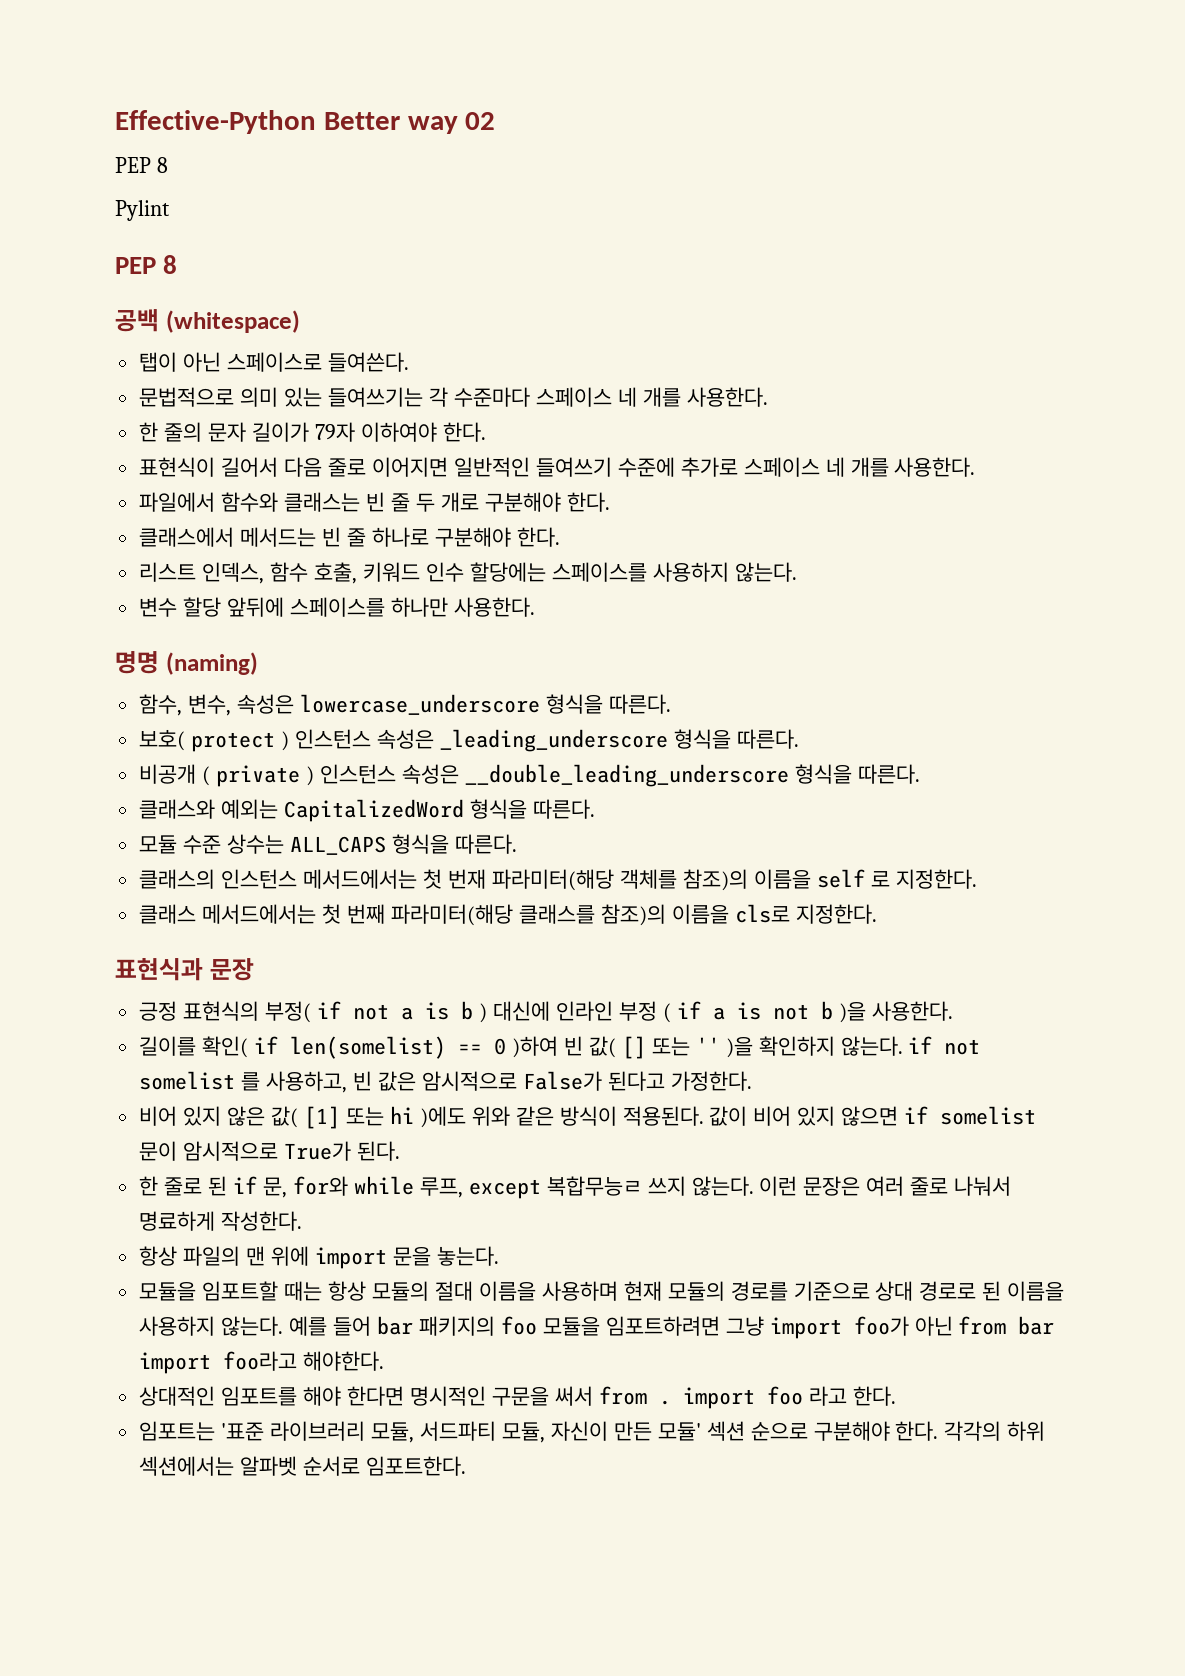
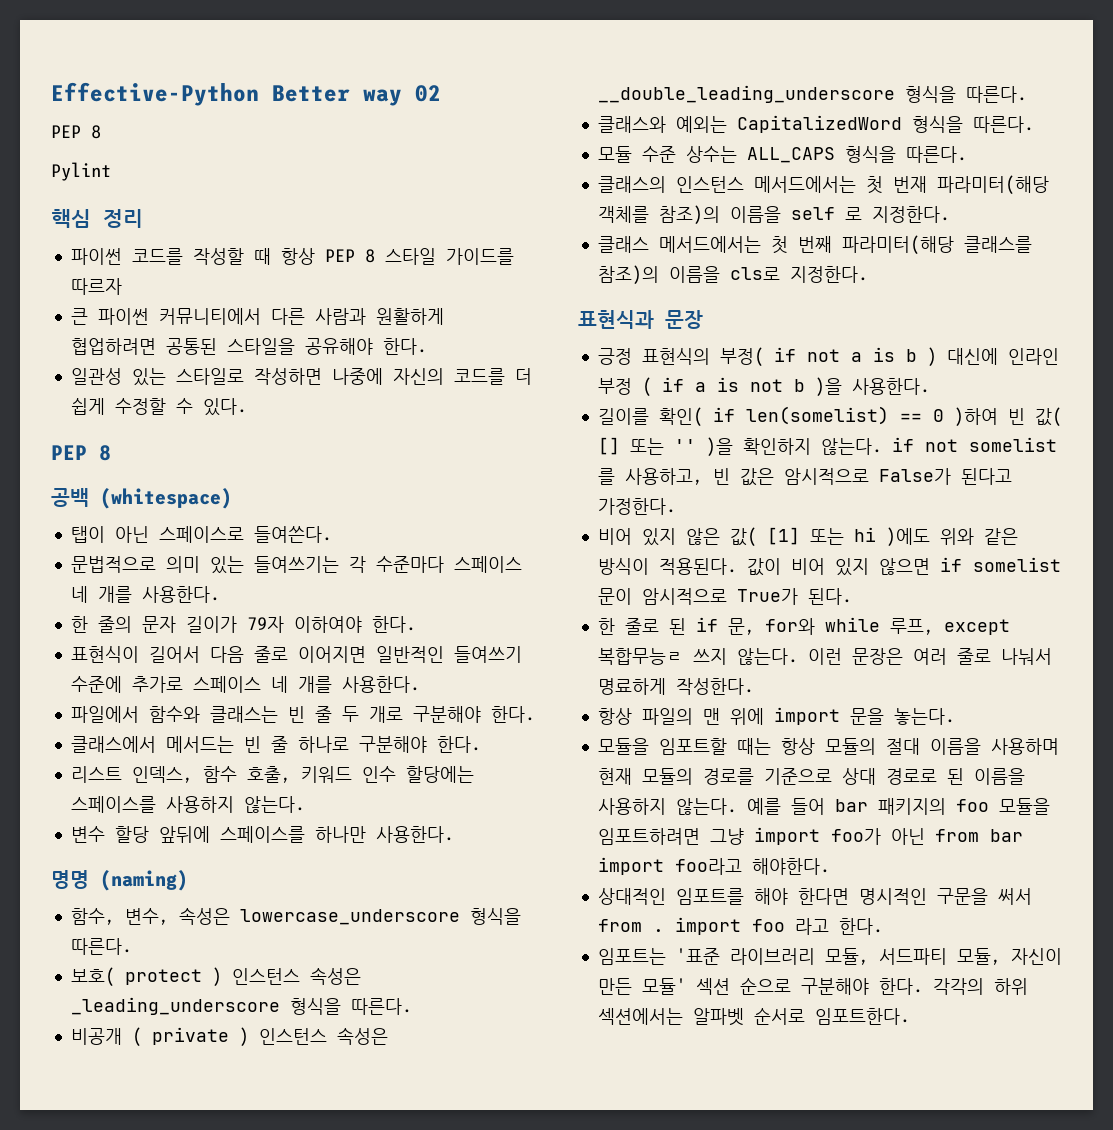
(170, 210) none -> [51,209,143,228] [70,248,514,265] [70,278,122,295] [70,308,444,325] [70,338,427,355] [70,368,532,386] [70,398,247,416] // 핵심 정리 // 파이썬 코드를 작성할 때 항상 PEP 8 스타일 가이드를 따르자 // 큰 파이썬 커뮤니티에서 다른 사람과 원활하게 협업하려면 공통된 스타일을 공유해야 한다. // 일관성 있는 스타일로 작성하면 나중에 자신의 코드를 더 쉽게 수정할 수 있다.

